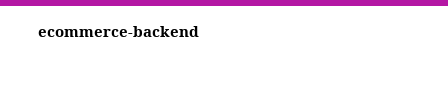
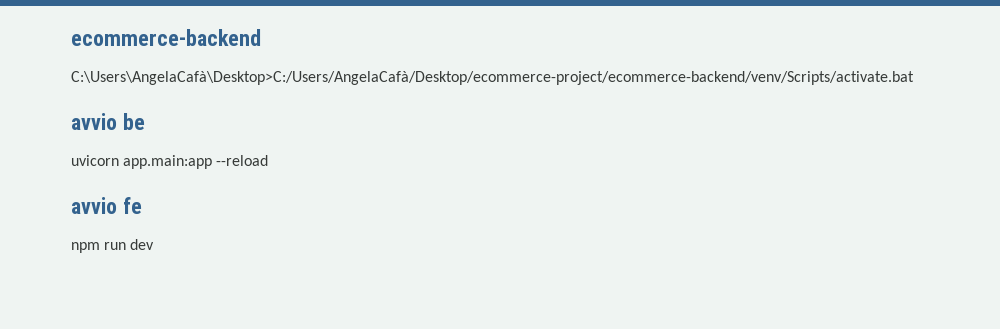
(199, 31) none -> [71,71,914,85] [71,113,145,130] [71,155,269,169] [71,197,142,214] [71,239,155,253] // C:\Users\AngelaCafà\Desktop>C:/Users/AngelaCafà/Desktop/ecommerce-project/ecommerce-backend/venv/Scripts/activate.bat // avvio be // uvicorn app.main:app --reload // avvio fe // npm run dev

